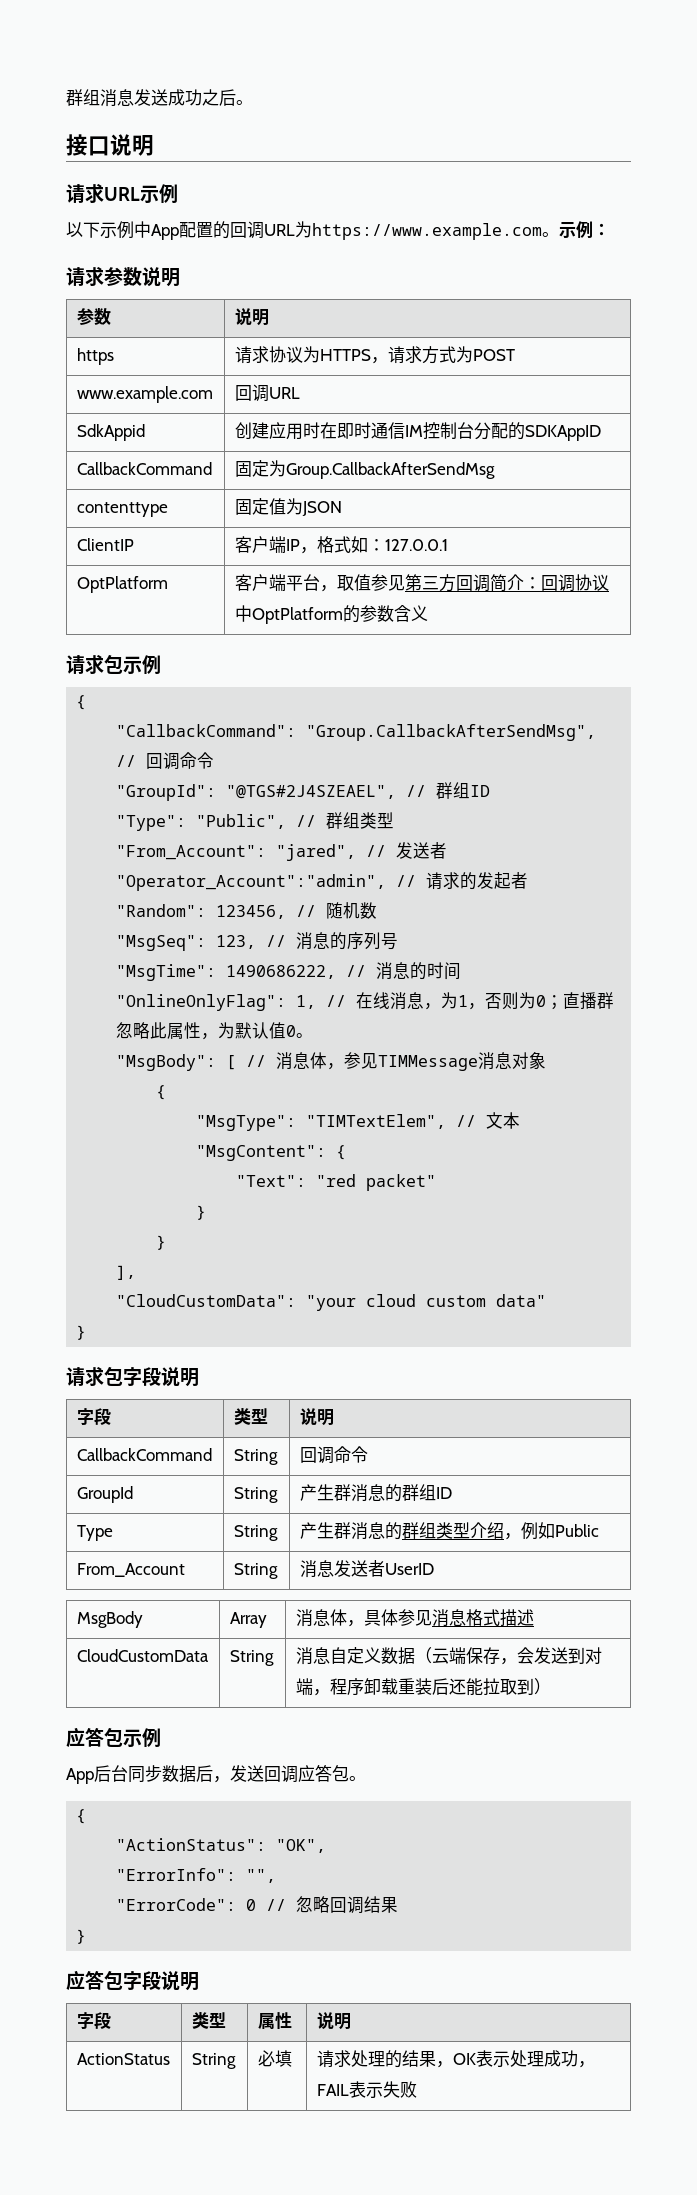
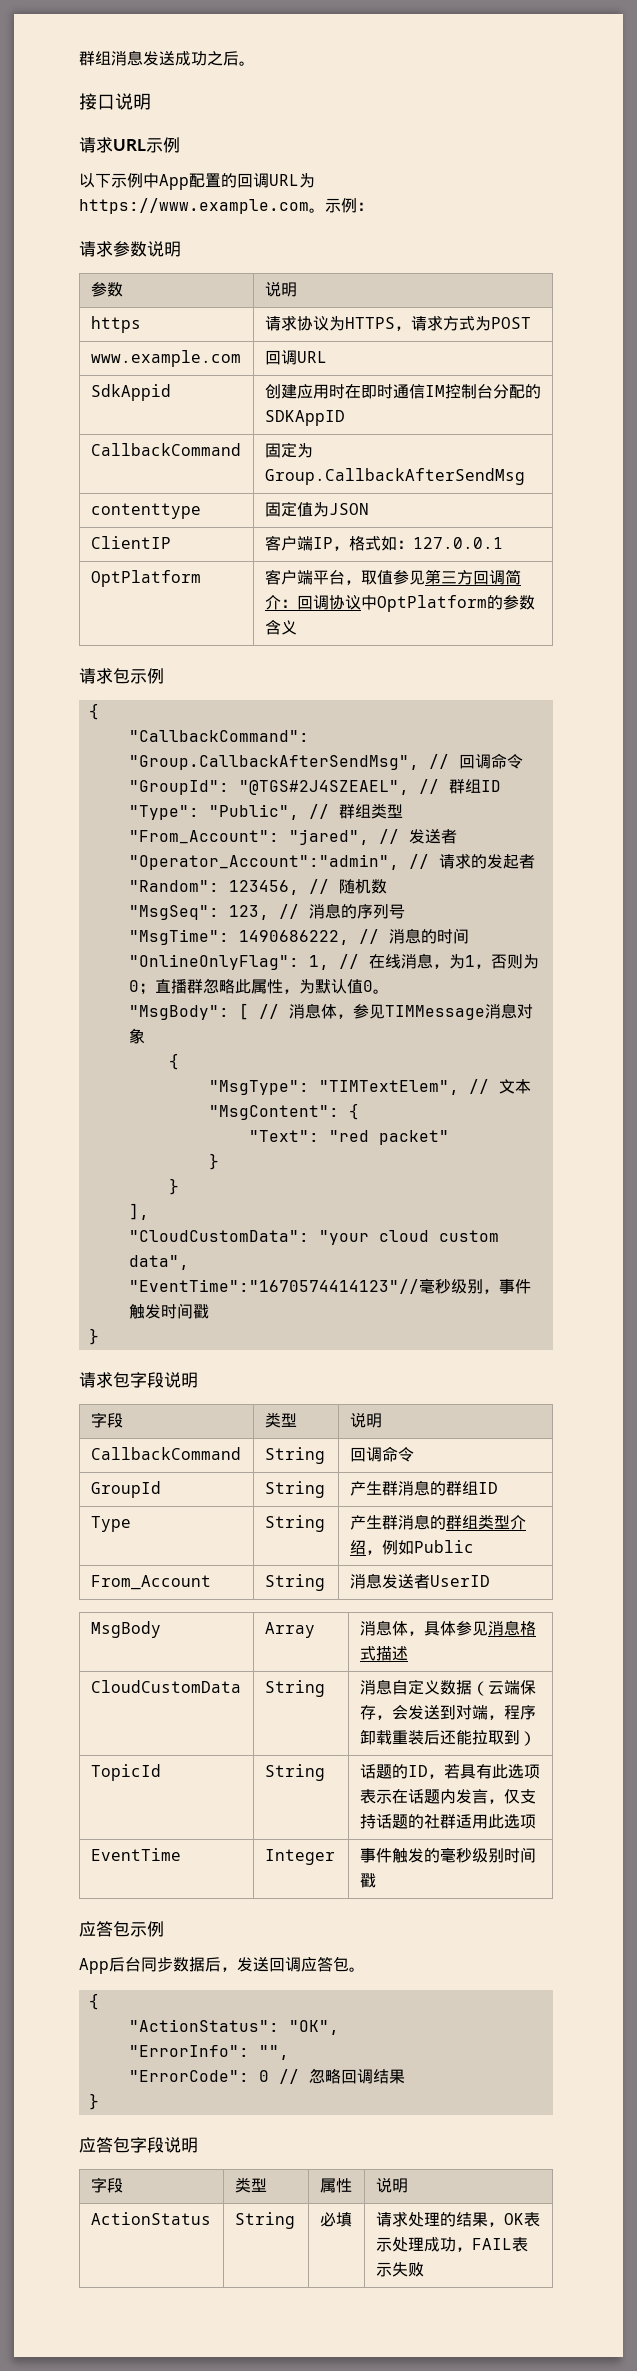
[496,1294,547,1307] data" -> [128,1255,189,1270] [128,1278,531,1294] [128,1303,209,1319] data", // "EventTime":"1670574414123"//毫秒级别，事件触发时间戳
(551, 1686) none -> [90,1764,161,1781] [264,1764,325,1781] [359,1764,540,1779] [359,1789,536,1804] [359,1814,536,1829] [90,1848,181,1861] [264,1849,335,1865] [359,1847,536,1863] [359,1873,376,1888] // TopicId | String | 话题的ID，若具有此选项表示在话题内发言，仅支持话题的社群适用此选项 // EventTime | Integer | 事件触发的毫秒级别时间戳

